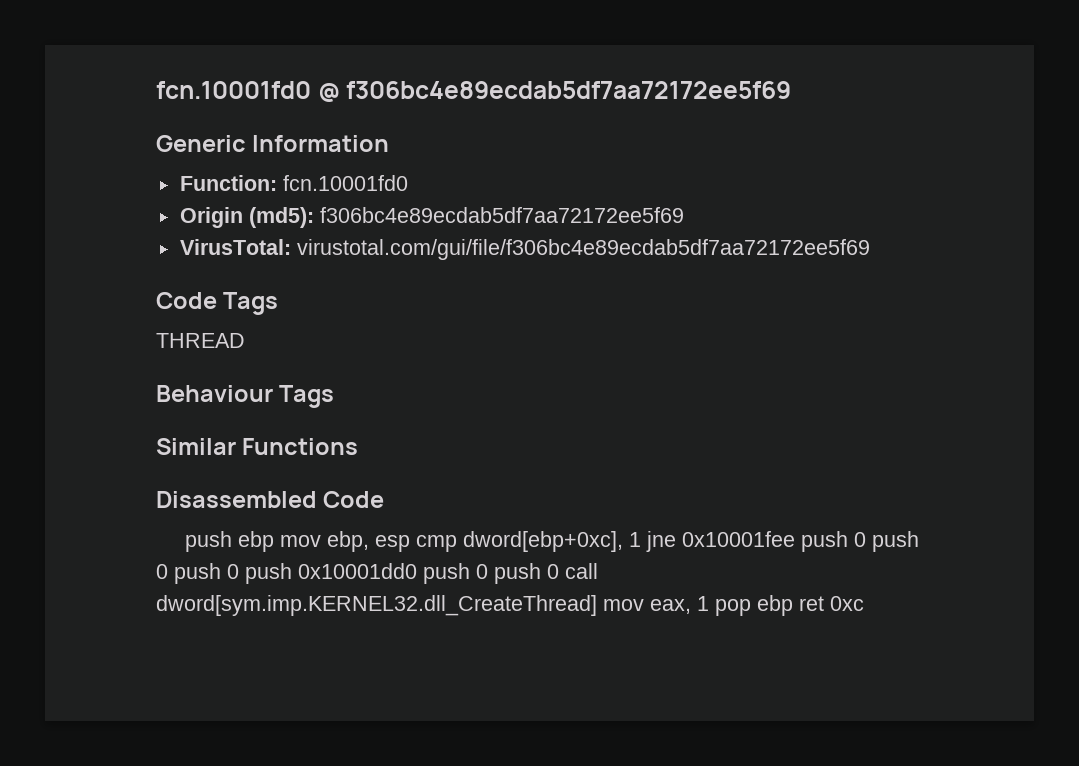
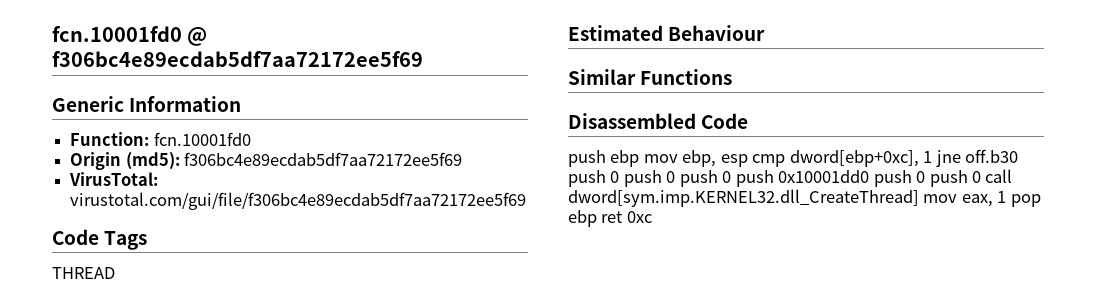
(245, 340) none -> [568,25,663,41] Estimated
[279,385,335,408] Tags -> (766, 33) none
[682,531,796,547] 0x10001fee -> [965,149,1019,163] off.b30

